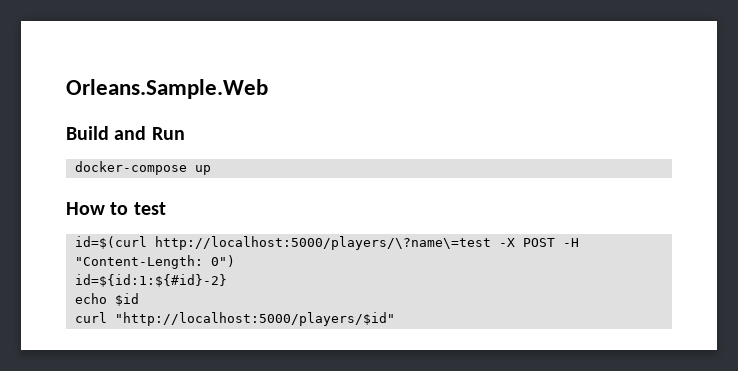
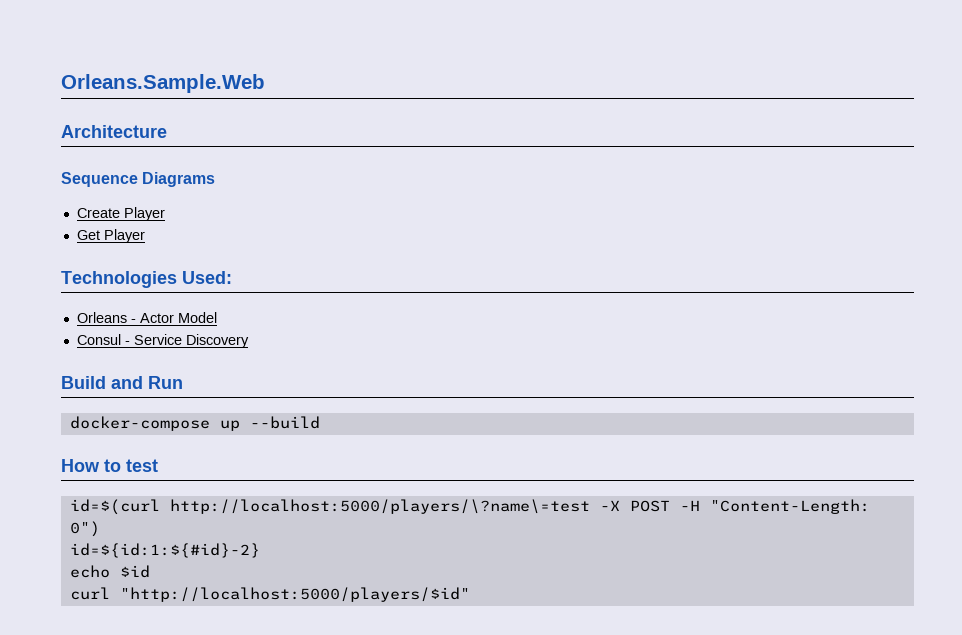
(268, 89) none -> [61,125,167,138] [61,172,216,187] [76,207,165,221] [76,229,145,243] [61,271,232,288] [76,312,217,323] [76,334,249,348] // Architecture // Sequence Diagrams // Create Player // Get Player // Technologies Used: // Orleans - Actor Model // Consul - Service Discovery
(211, 170) none -> [249,416,320,429] --build

